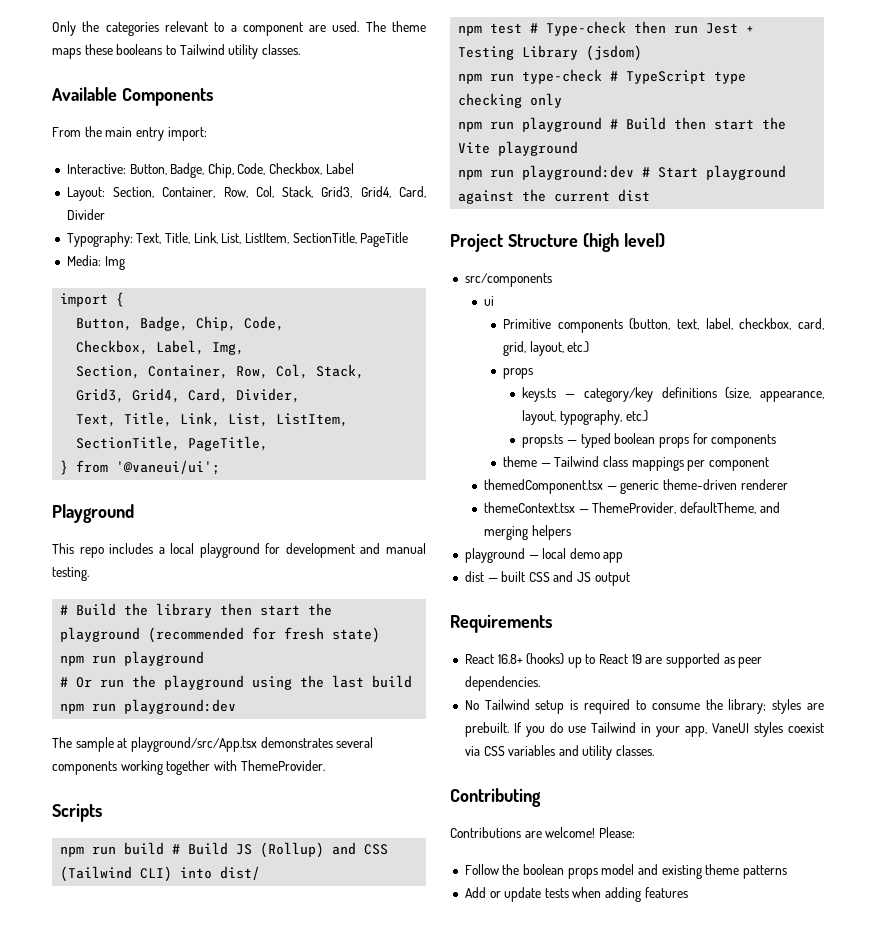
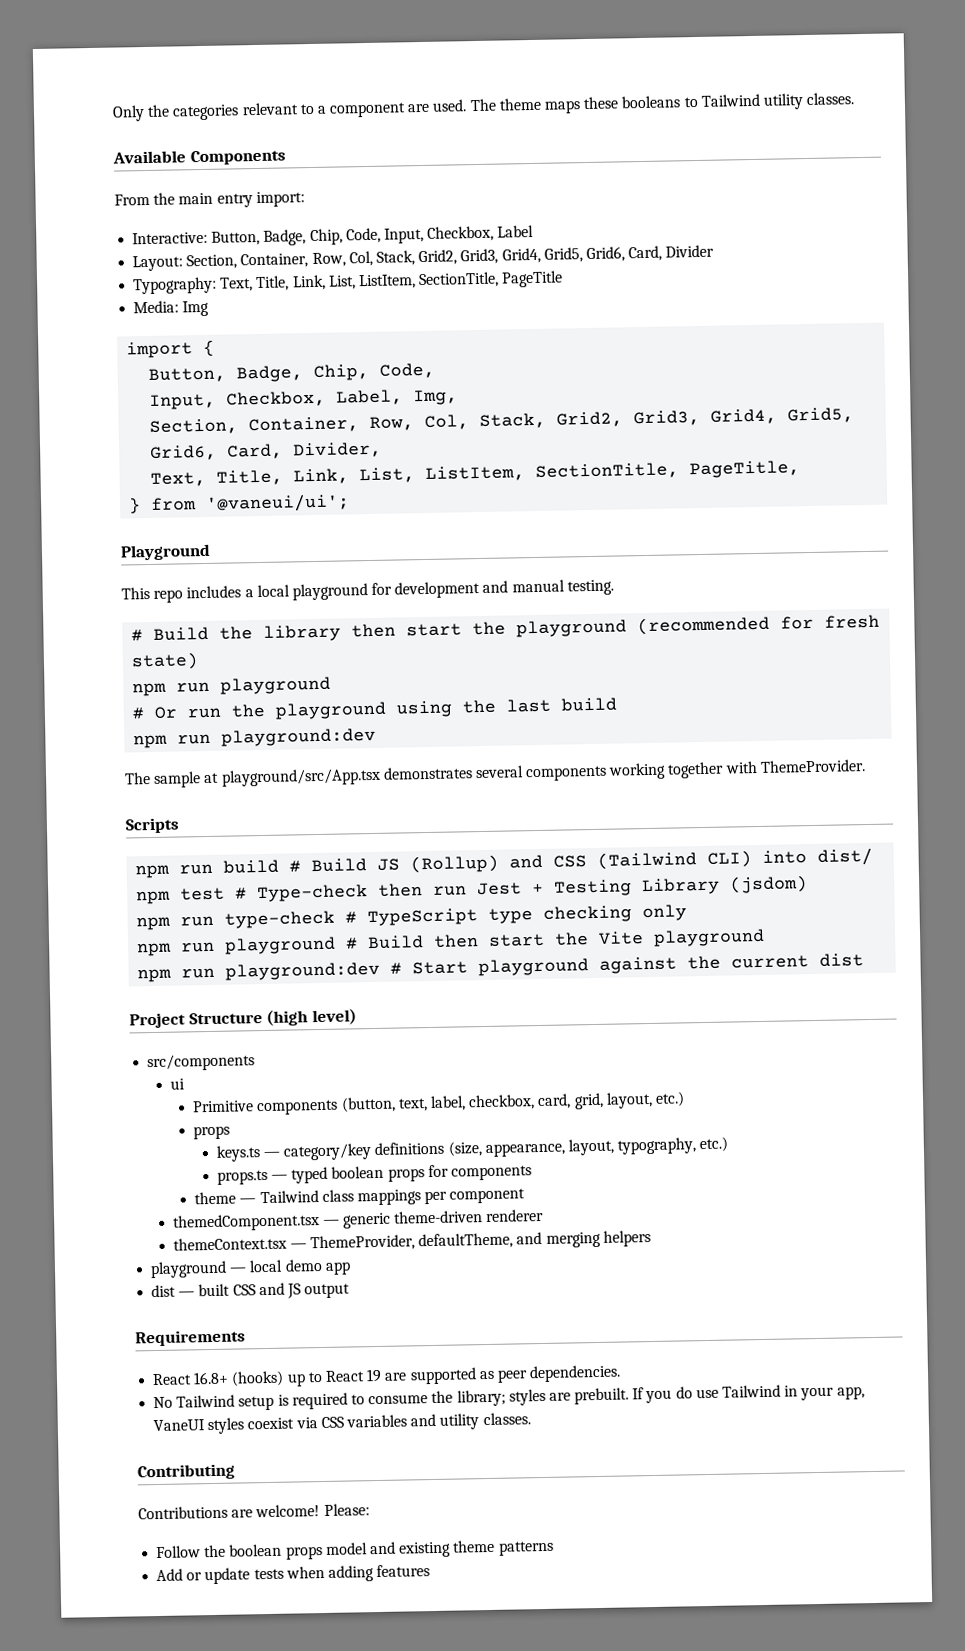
(266, 169) none -> [383,227,424,244] Input,
[321,186,391,198] Grid3, Grid4, -> [418,246,625,266] Grid2, Grid3, Grid4, Grid5, Grid6,
(285, 323) none -> [149,393,217,410] Input,
[76,388,181,403] Grid3, Grid4, -> [556,407,855,428] [150,444,218,461] Grid2, Grid3, Grid4, Grid5, Grid6,

